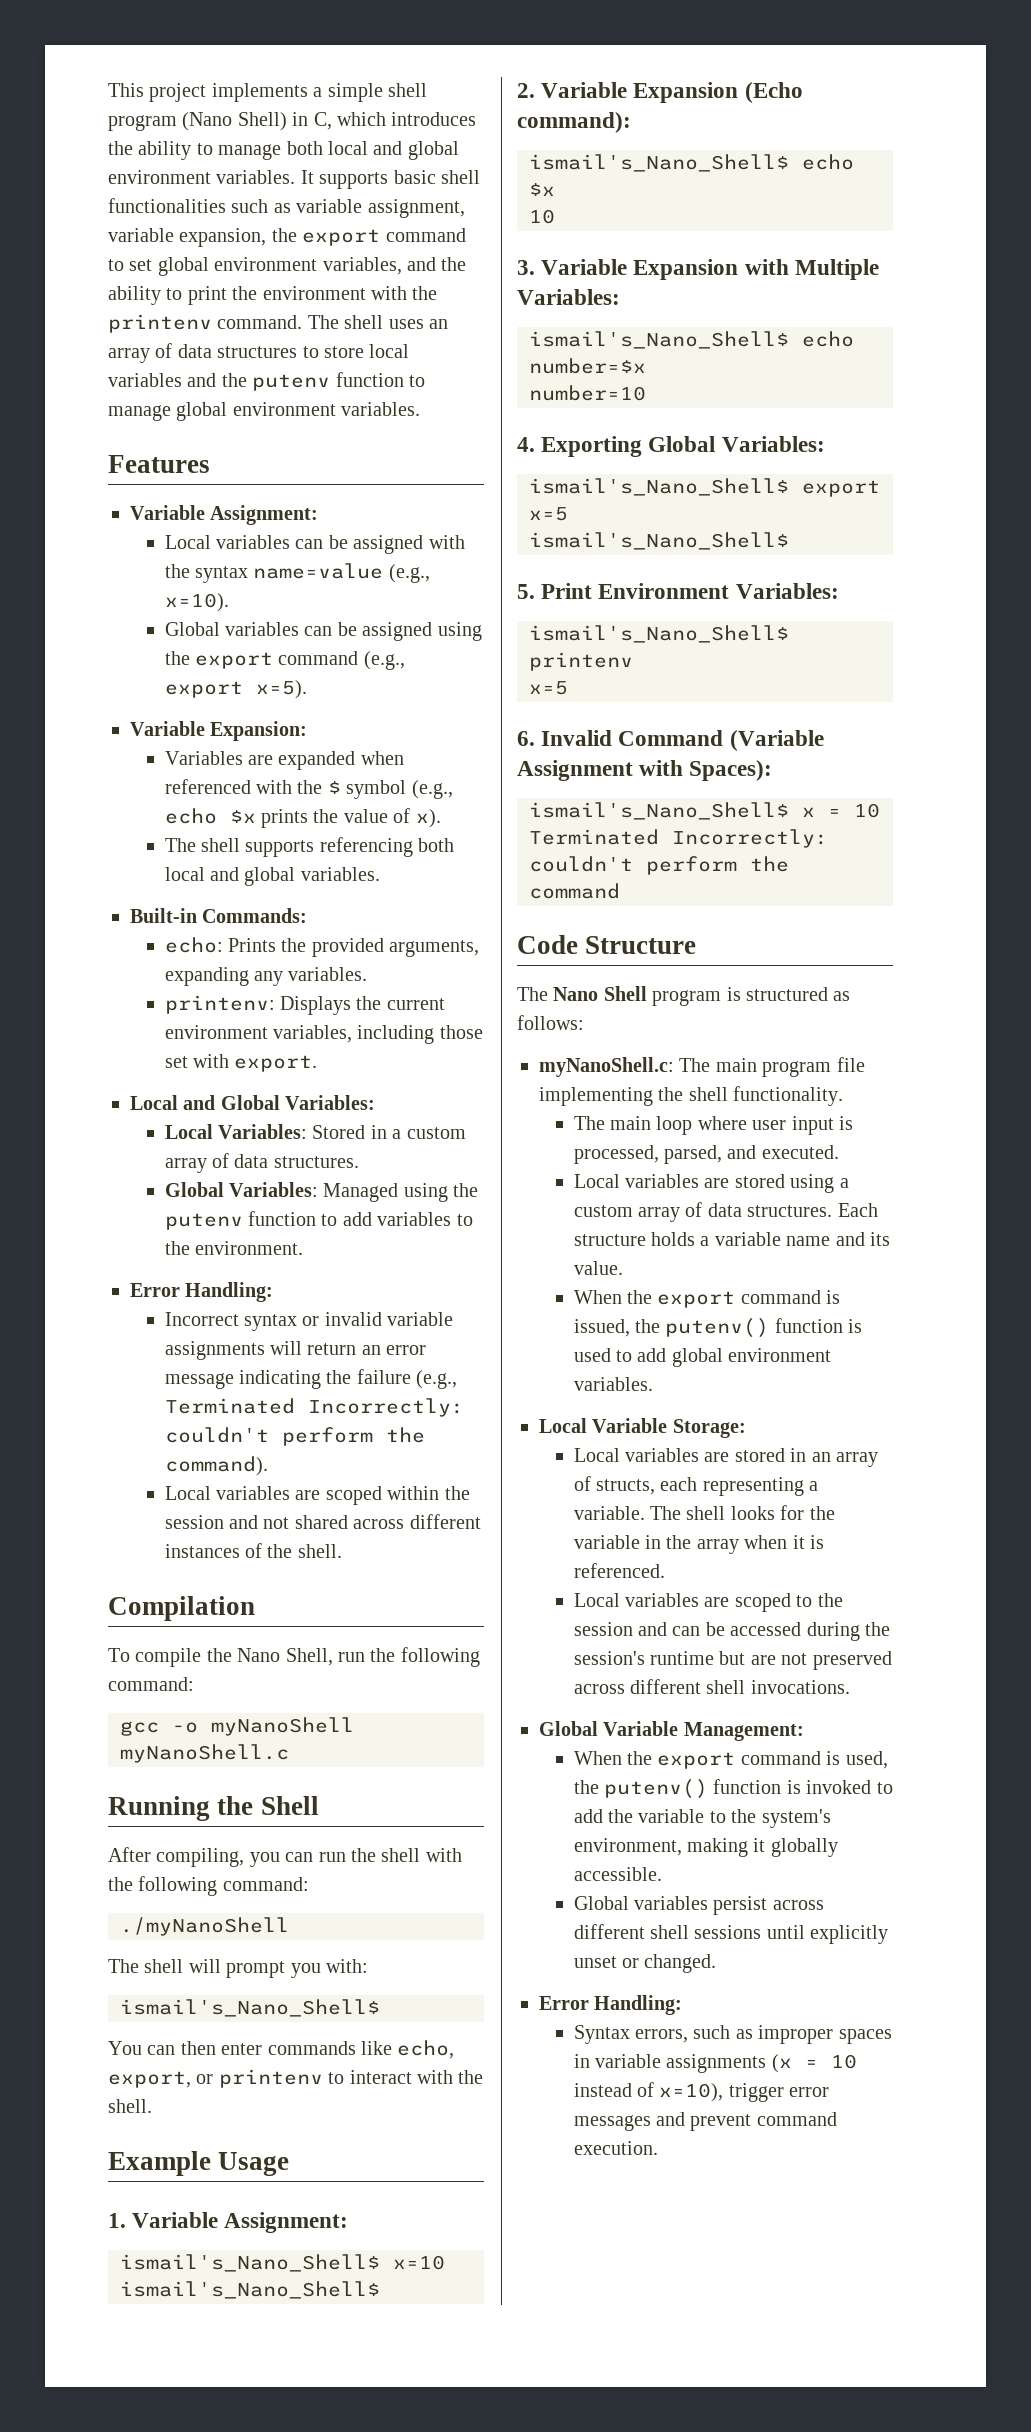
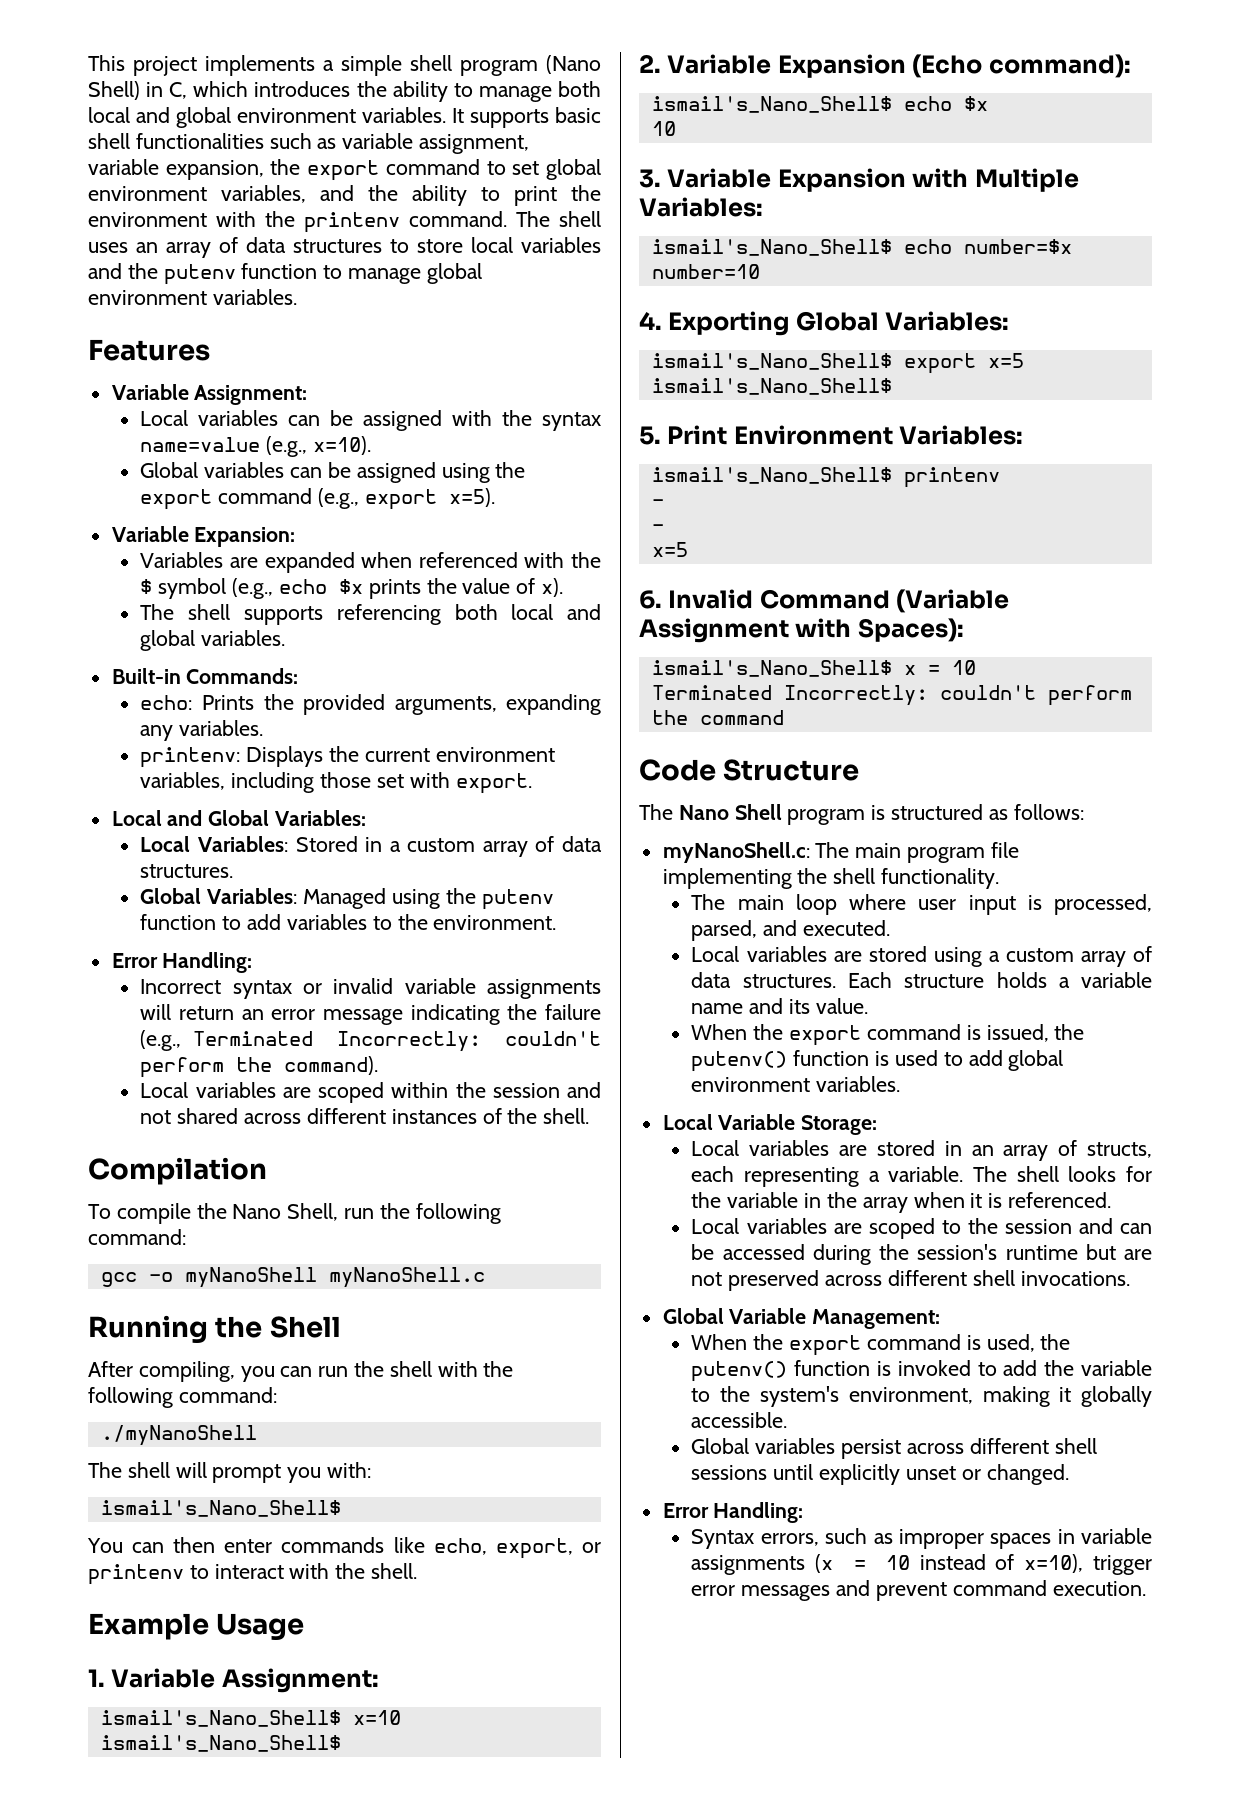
(633, 661) none -> [651,499,664,507] [651,524,664,532] // - // -

